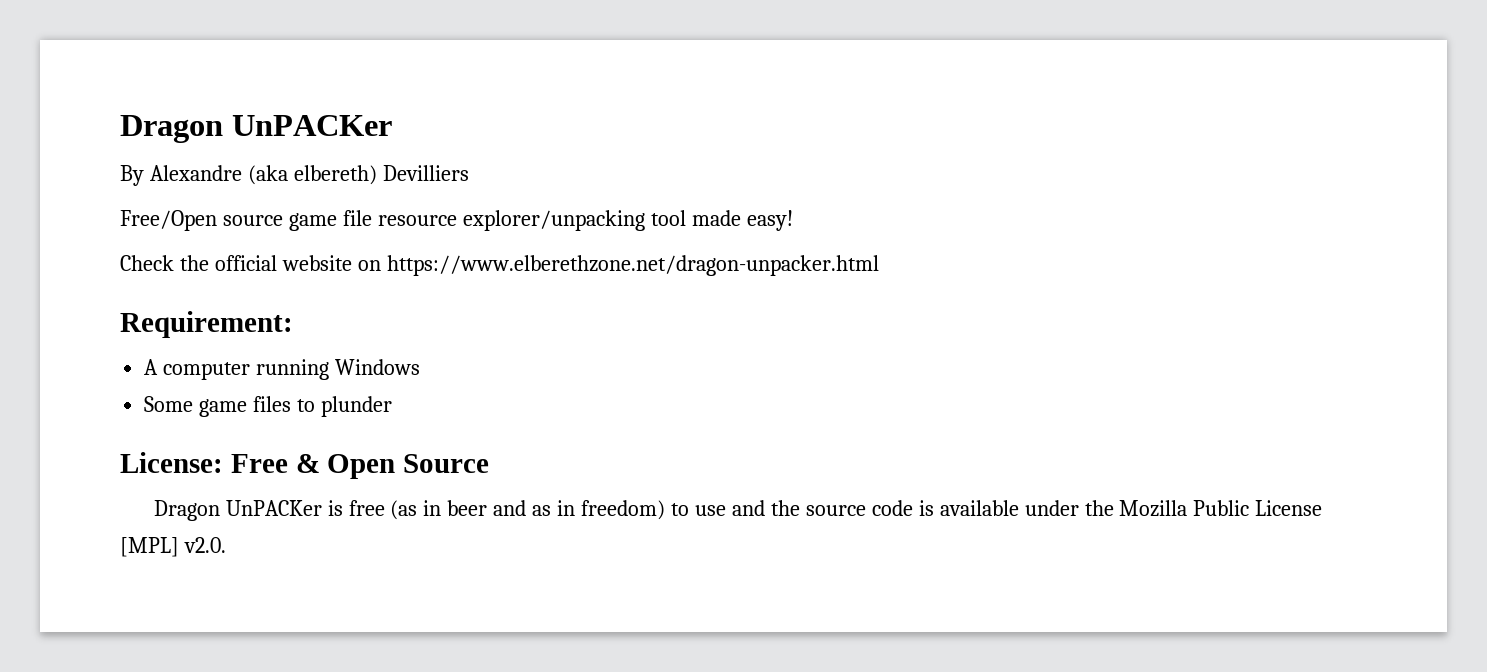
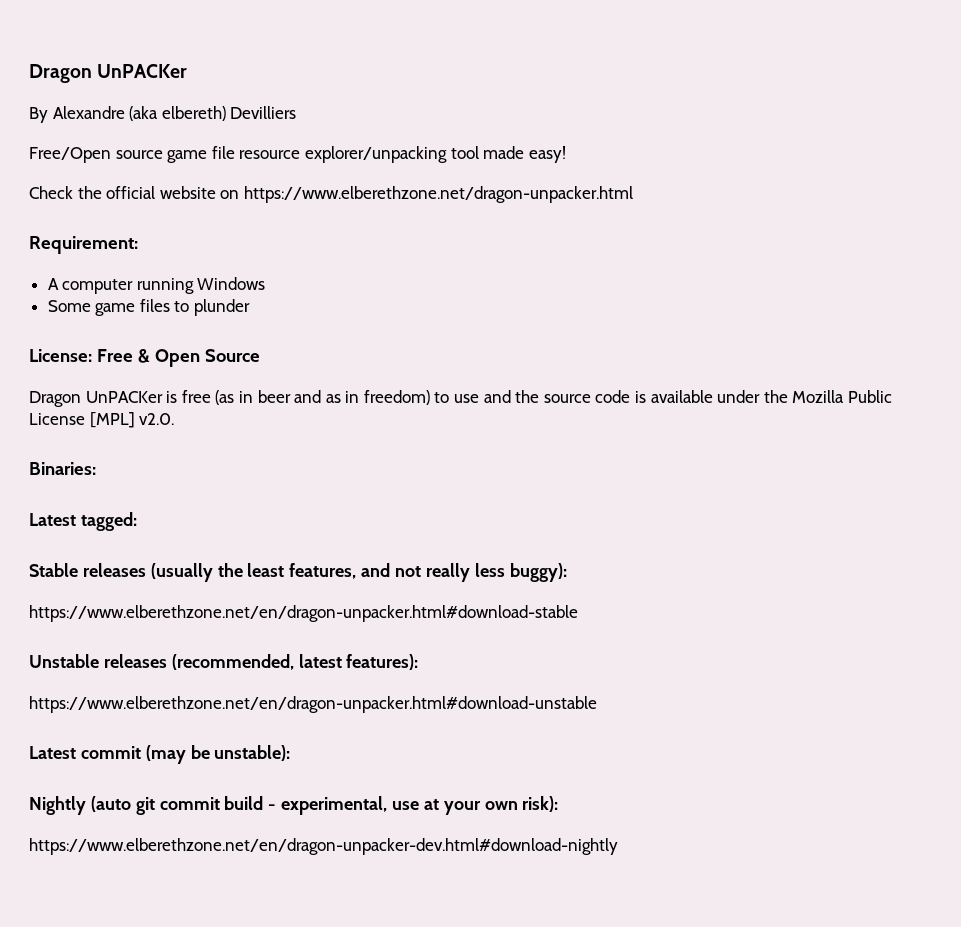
(226, 545) none -> [29,462,96,475] [29,512,137,531] [29,563,567,582] [29,605,578,622] [29,654,419,670] [29,696,597,713] [29,745,291,764] [29,796,559,815] [29,838,618,855] // Binaries: // Latest tagged: // Stable releases (usually the least features, and not really less buggy): // https://www.elberethzone.net/en/dragon-unpacker.html#download-stable // Unstable releases (recommended, latest features): // https://www.elberethzone.net/en/dragon-unpacker.html#download-unstable // Latest commit (may be unstable): // Nightly (auto git commit build - experimental, use at your own risk): // https://www.elberethzone.net/en/dragon-unpacker-dev.html#download-nightly

